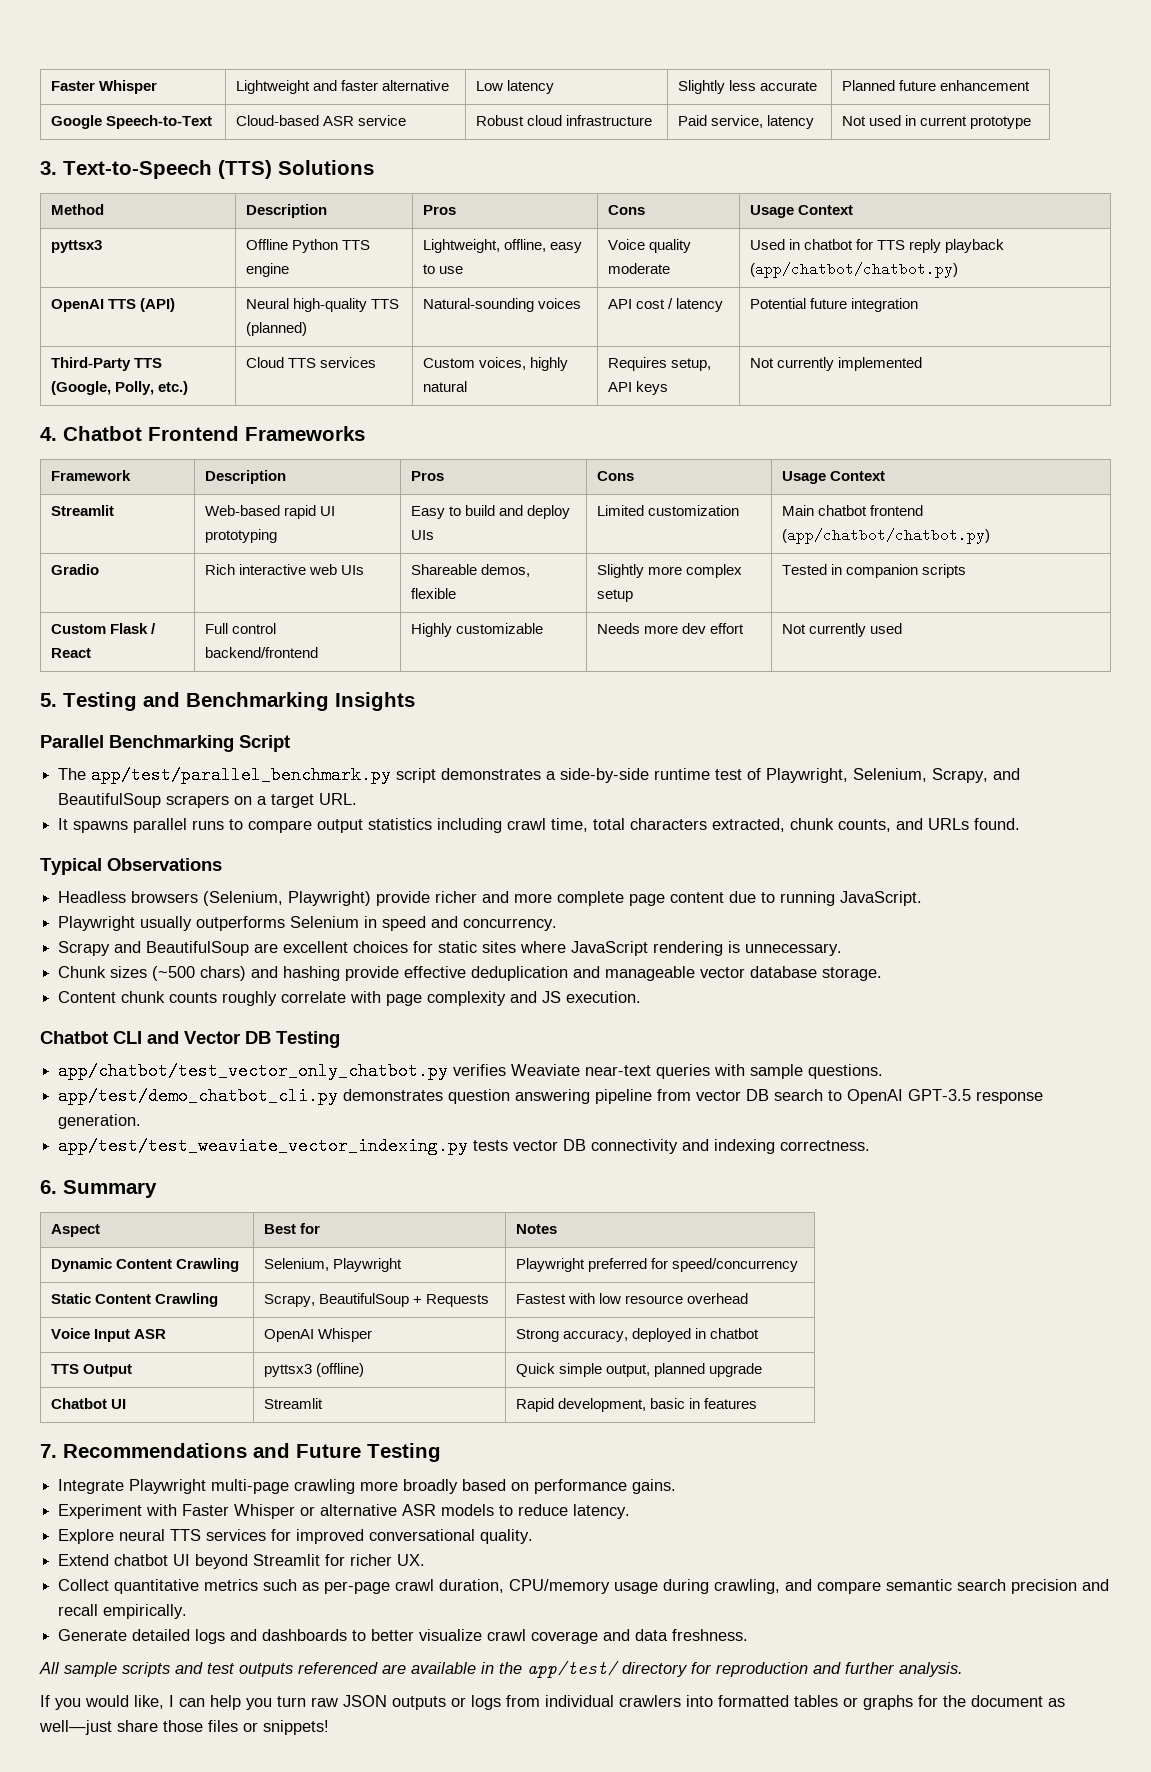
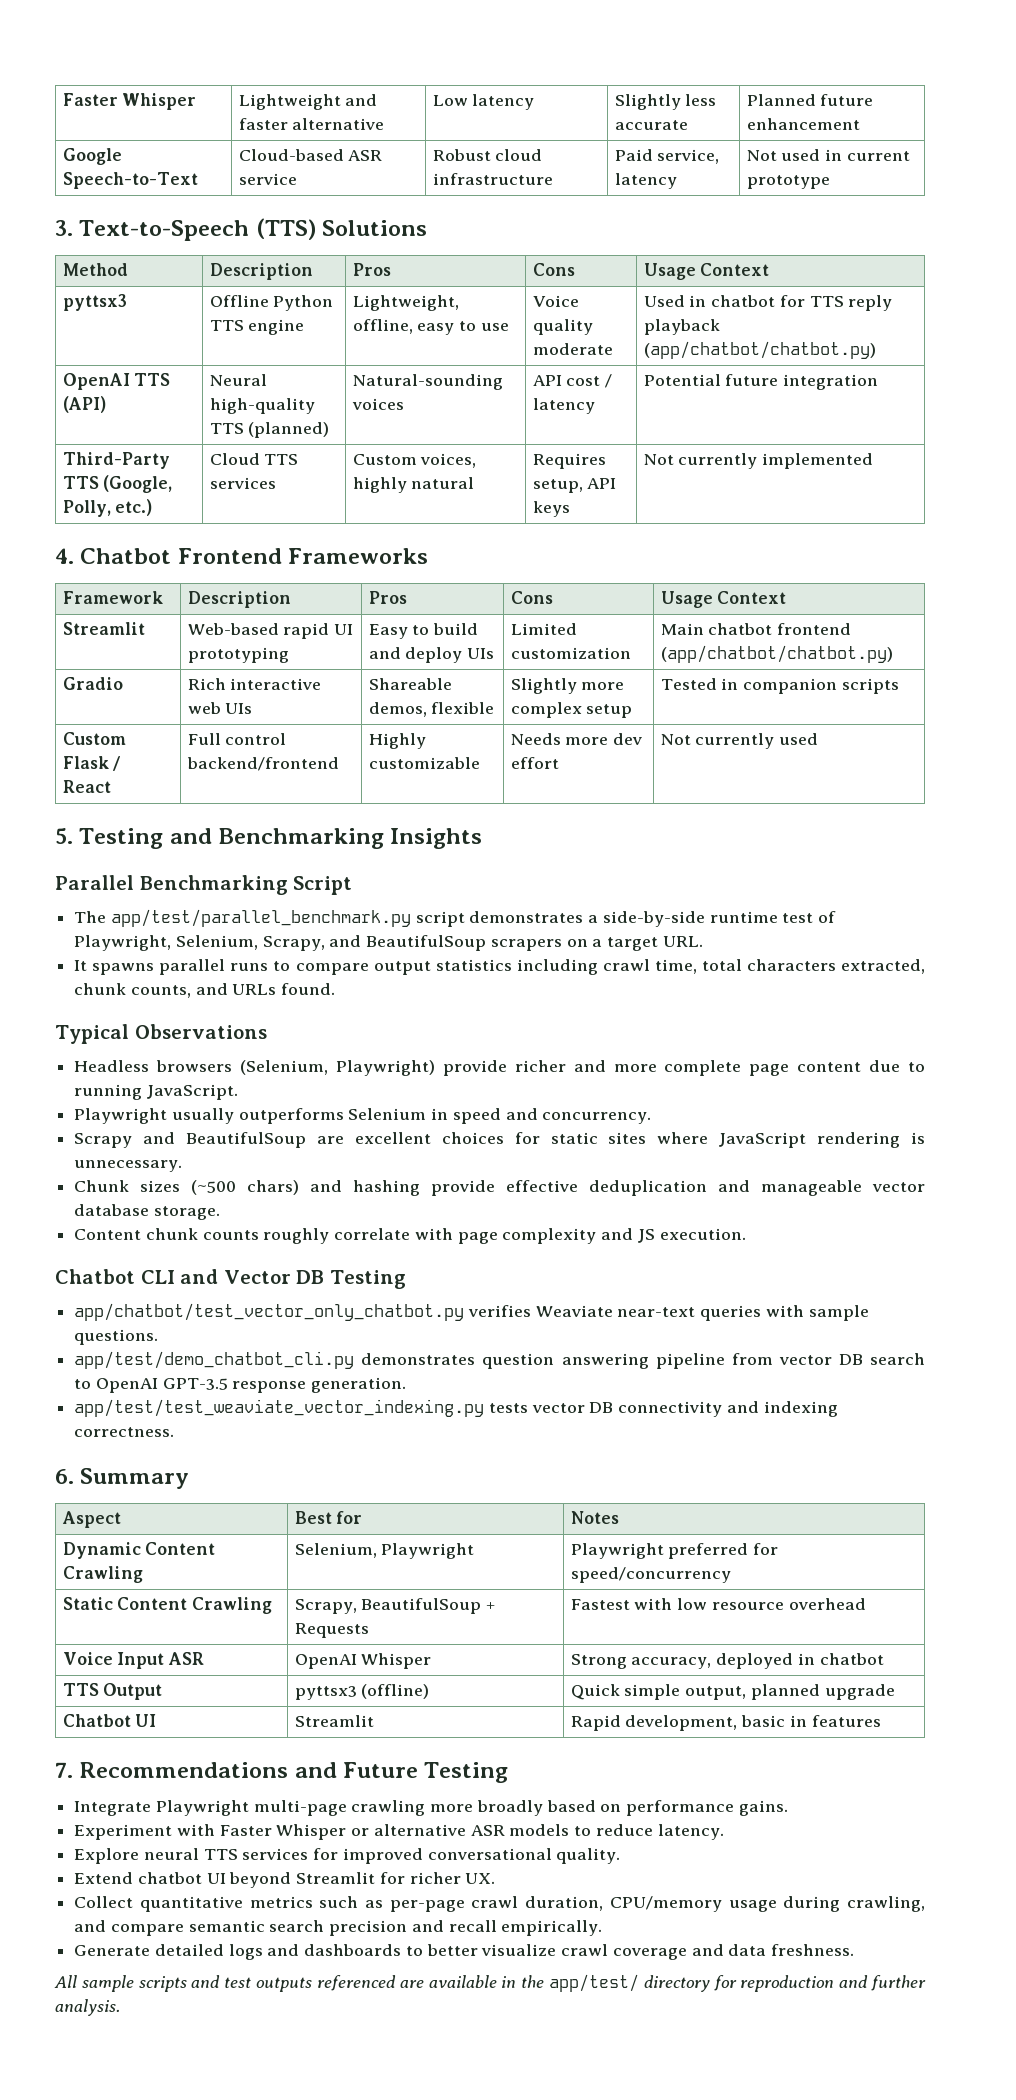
[40,1695,1065,1710] [39,1720,329,1735] // If you would like, I can help you turn raw JSON outputs or logs from individual crawlers into formatted tables or graphs for the document as well—just share those files or snippets! -> (120, 2007) none

